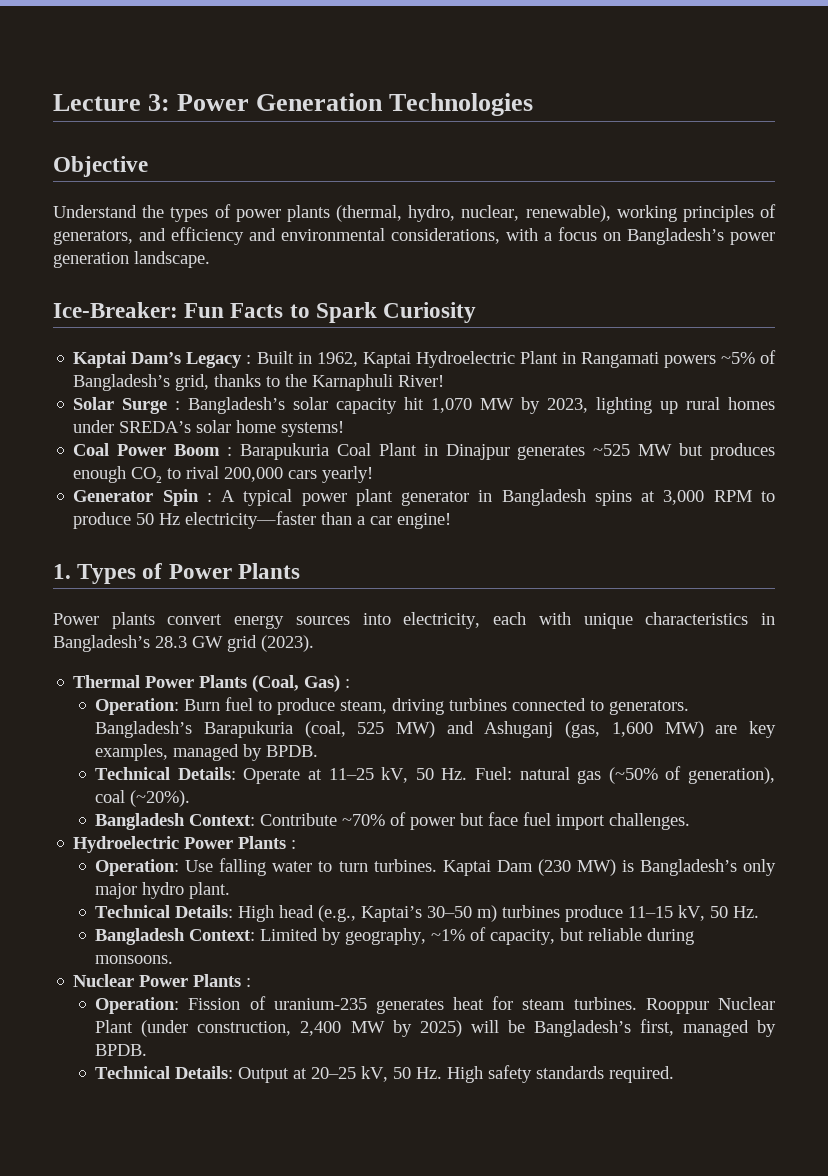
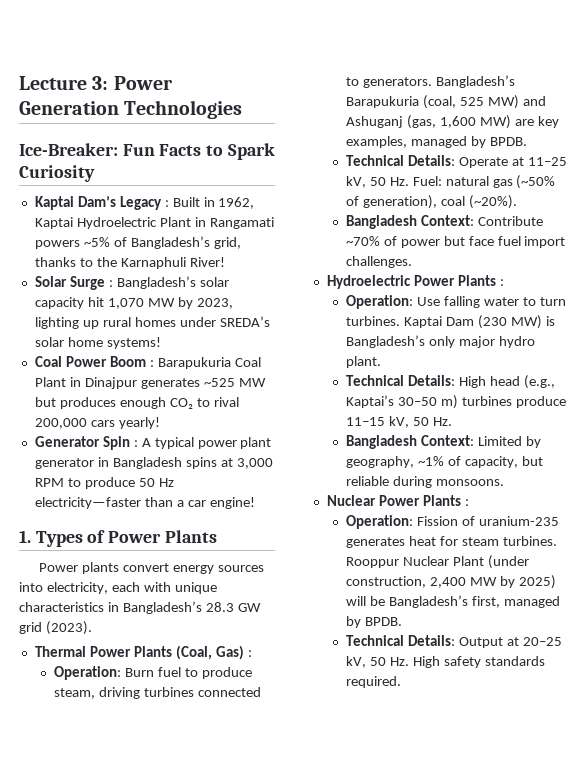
[53,156,148,177] [53,204,776,222] [53,227,775,245] [53,251,210,268] // Objective // Understand the types of power plants (thermal, hydro, nuclear, renewable), working principles of generators, and efficiency and environmental considerations, with a focus on Bangladesh’s power generation landscape. -> (243, 109) none

